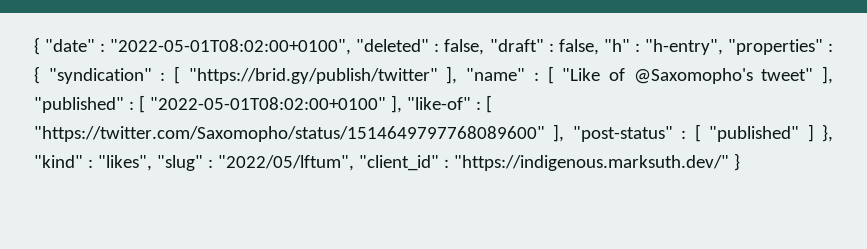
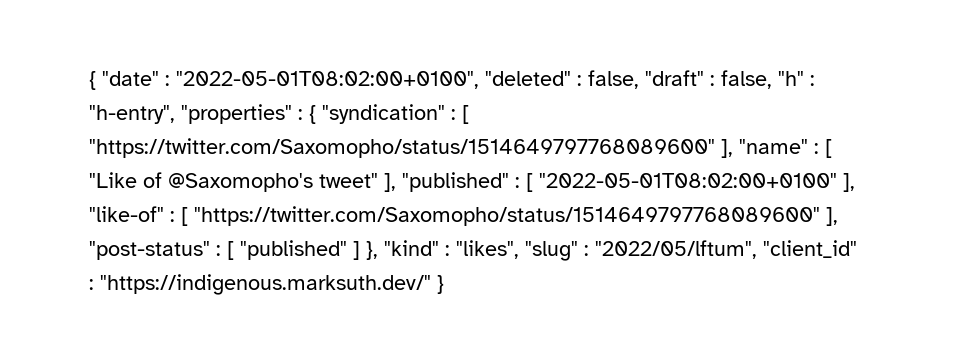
[188,68,438,84] "https://brid.gy/publish/twitter" -> [89,138,715,158] "https://twitter.com/Saxomopho/status/1514649797768089600"

